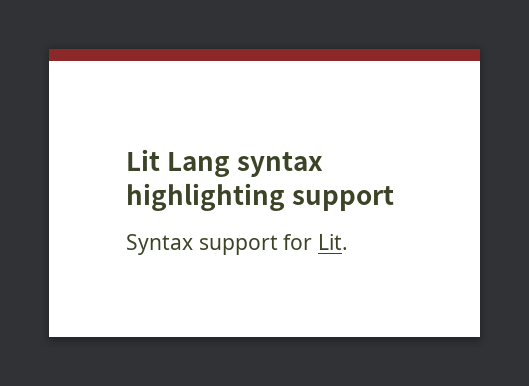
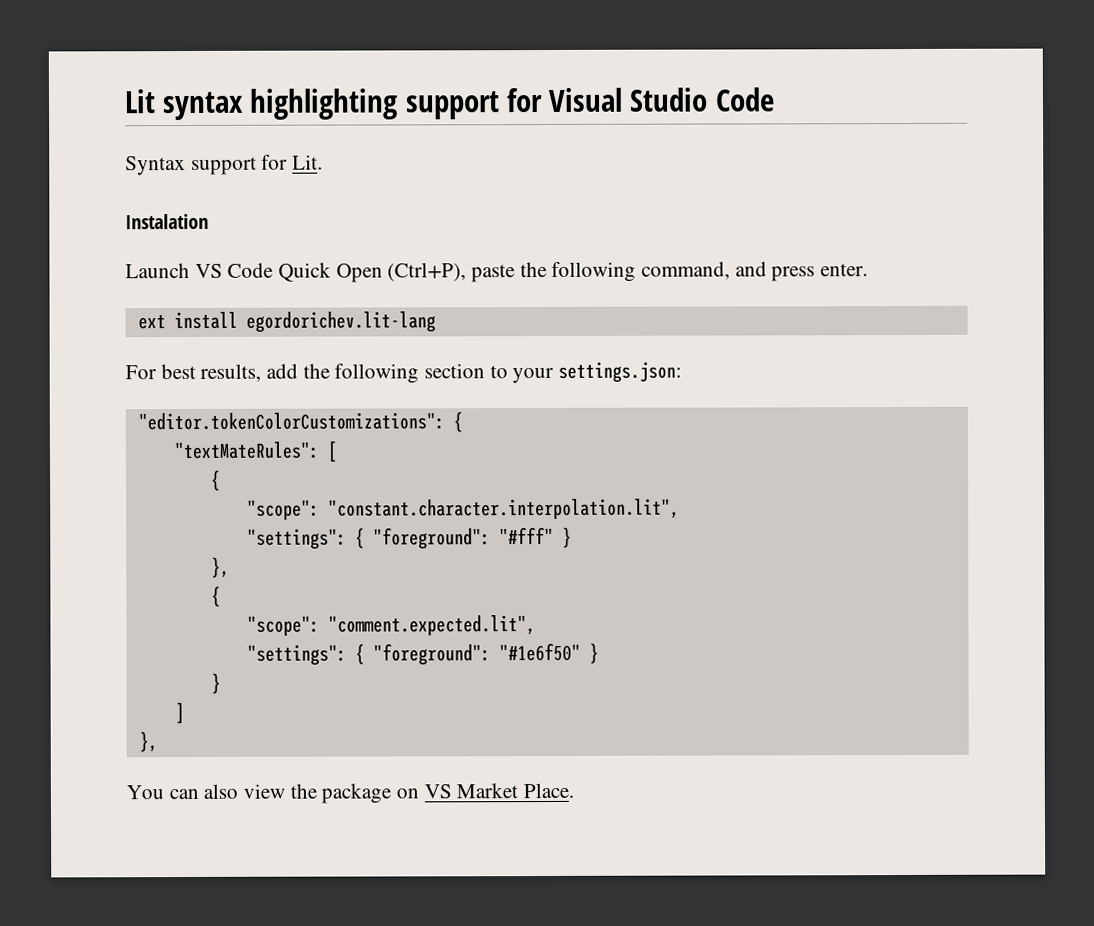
[167,152,231,177] Lang -> (156, 101) none
(395, 198) none -> [505,87,775,113] for Visual Studio Code
(349, 242) none -> [125,213,209,230] [125,261,869,283] [137,311,436,333] [125,361,683,384] [137,411,463,433] [173,440,337,463] [210,469,221,491] [246,498,680,520] [246,526,572,550] [210,556,230,578] [210,585,221,607] [246,615,536,636] [246,642,599,666] [210,672,221,694] [174,702,185,725] [138,731,158,753] [126,782,575,804] // Instalation // Launch VS Code Quick Open (Ctrl+P), paste the following command, and press enter. // ext install egordorichev.lit-lang // For best results, add the following section to your settings.json: // "editor.tokenColorCustomizations": { // "textMateRules": [ // { // "scope": "constant.character.interpolation.lit", // "settings": { "foreground": "#fff" } // }, // { // "scope": "comment.expected.lit", // "settings": { "foreground": "#1e6f50" } // } // ] // }, // You can also view the package on VS Market Place.

